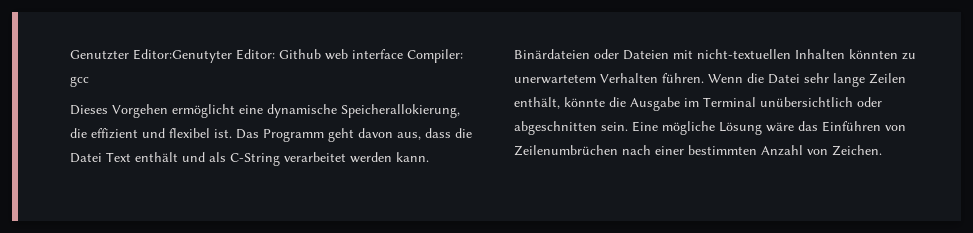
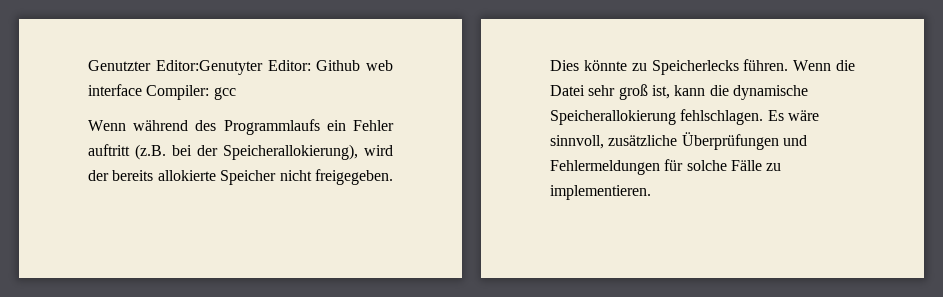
[70,104,460,118] [70,128,472,142] [70,152,429,166] [514,49,916,60] [514,73,658,84] Dieses Vorgehen ermöglicht eine dynamische Speicherallokierung, die effizient und flexibel ist. Das Programm geht davon aus, dass die Datei Text enthält und als C-String verarbeitet werden kann. Binärdateien oder Dateien mit nicht-textuellen Inhalten könnten zu unerwartetem Verhalten -> [88,119,394,135] [88,144,393,160] [88,169,393,185] [550,60,739,75] Wenn während des Programmlaufs ein Fehler auftritt (z.B. bei der Speicherallokierung), wird der bereits allokierte Speicher nicht freigegeben. Dies könnte zu Speicherlecks
[833,73,906,87] [514,97,882,111] [514,121,906,135] [514,145,882,156] lange Zeilen enthält, könnte die Ausgabe im Terminal unübersichtlich oder abgeschnitten sein. Eine mögliche Lösung wäre das Einführen von Zeilenumbrüchen nach einer bestimmten Anzahl von Zeichen. -> [618,84,808,100] [550,109,819,125] [550,132,807,150] [550,159,782,175] [550,185,651,200] groß ist, kann die dynamische Speicherallokierung fehlschlagen. Es wäre sinnvoll, zusätzliche Überprüfungen und Fehlermeldungen für solche Fälle zu implementieren.

